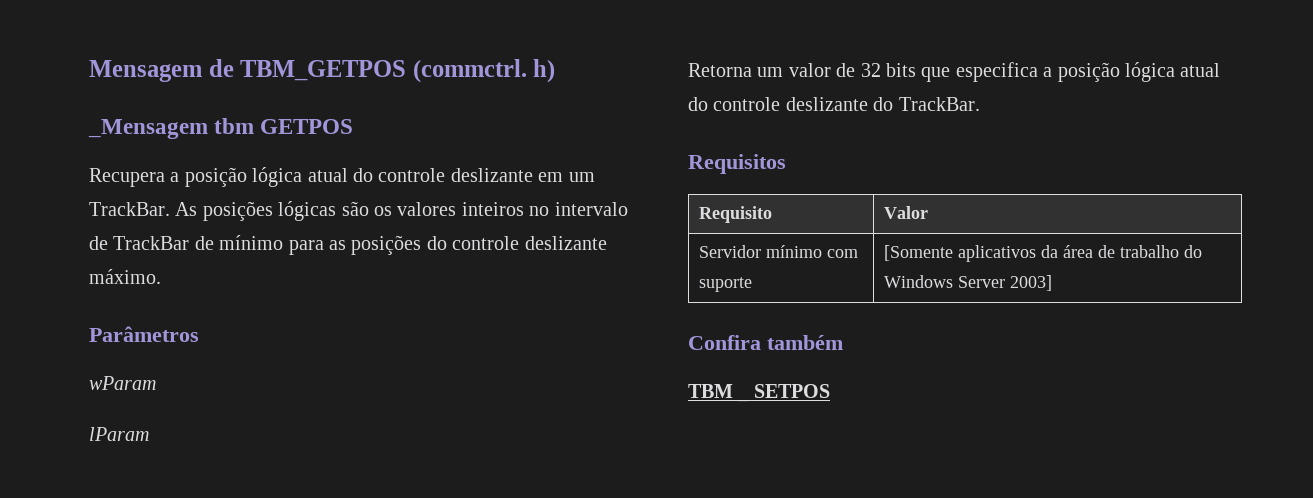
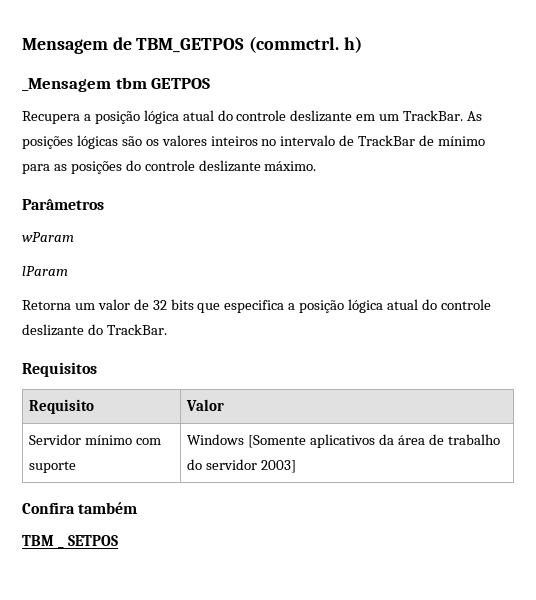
(753, 284) none -> [187,434,245,445] Windows
[884,275,1006,288] Windows Server -> [205,459,257,470] servidor

